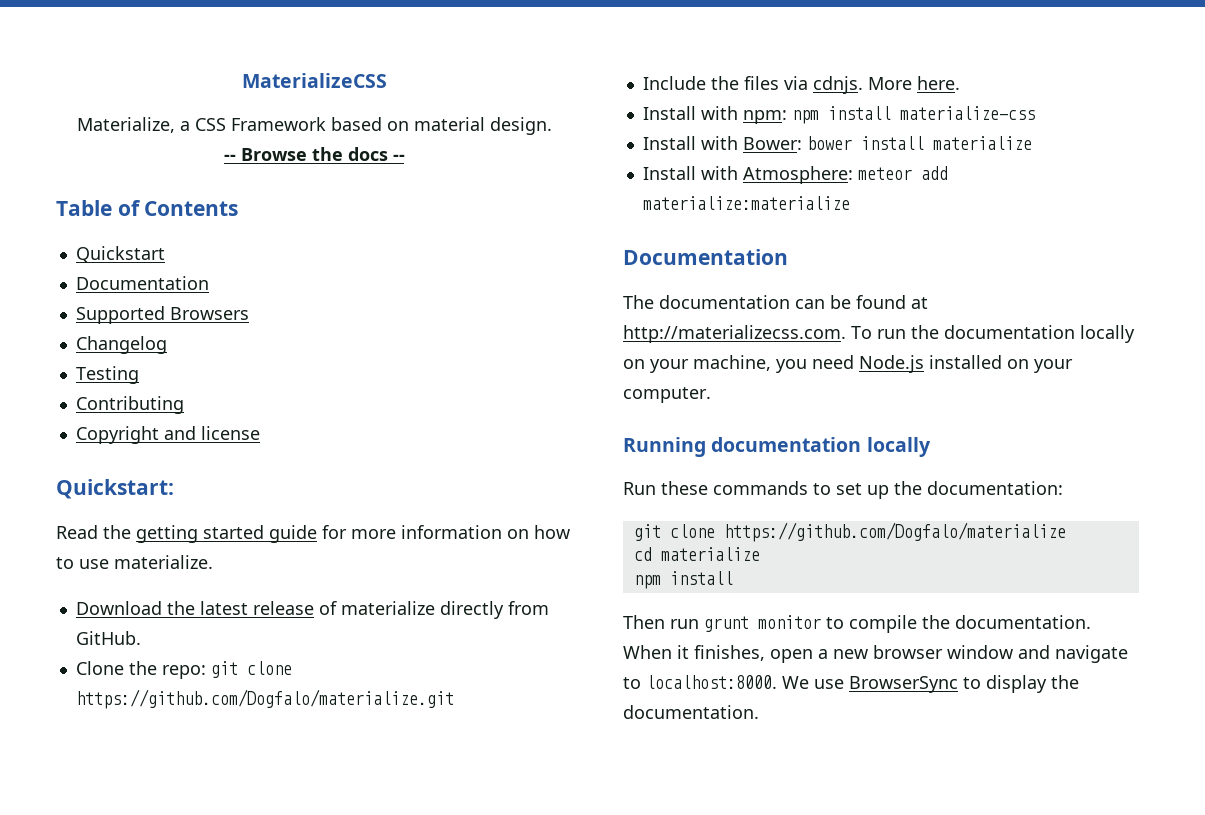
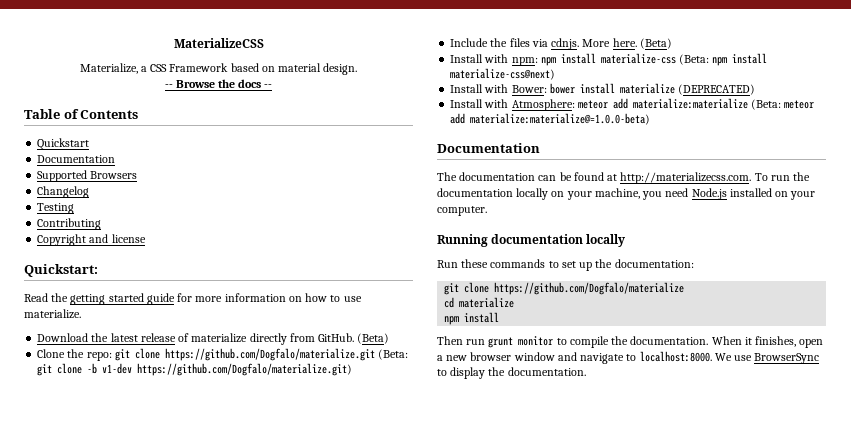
(141, 638) none -> [357,333,390,344] (Beta)
(454, 699) none -> [378,349,409,360] [37,363,353,376] (Beta: git clone -b v1-dev https://github.com/Dogfalo/materialize.git)
(960, 83) none -> [639,38,672,49] (Beta)
(1035, 113) none -> [679,53,768,66] [450,68,556,80] (Beta: npm install materialize-css@next)
(1032, 143) none -> [678,84,756,95] (DEPRECATED)
(850, 203) none -> [751,99,815,110] [450,113,651,125] (Beta: meteor add materialize:materialize@=1.0.0-beta)

